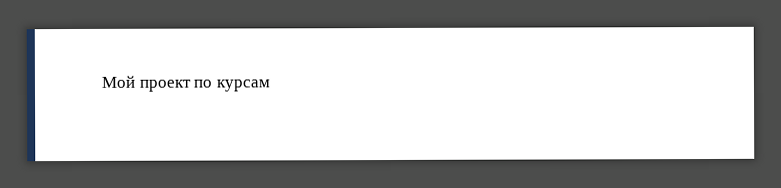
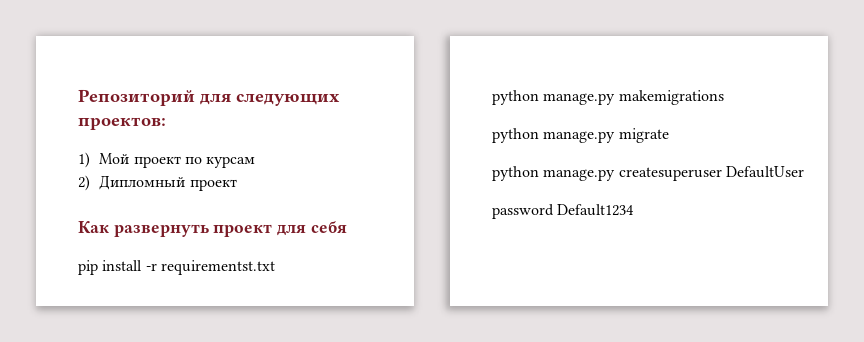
(101, 81) none -> [78,89,340,106] [78,117,166,130] [78,152,90,168] Репозиторий для следующих проектов: // 1)
(270, 85) none -> [78,175,237,191] [78,221,347,237] [78,260,275,275] [492,90,724,105] [492,128,669,143] [492,166,804,181] [492,204,635,219] // 2) Дипломный проект // Как развернуть проект для себя // pip install -r requirementst.txt // python manage.py makemigrations // python manage.py migrate // python manage.py createsuperuser DefaultUser // password Default1234

